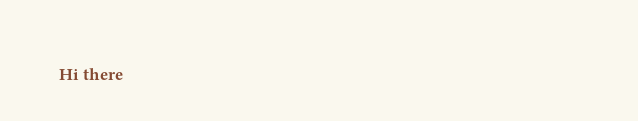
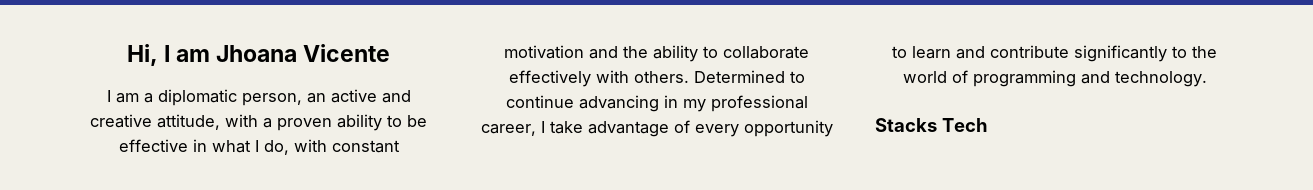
[59,68,123,80] Hi there -> [126,44,391,66] [106,89,411,106] [90,114,427,131] [118,139,400,155] [504,45,809,62] [508,70,805,87] [505,95,808,112] [480,120,833,137] [892,45,1217,62] [902,70,1207,87] [875,118,988,132] Hi, I am Jhoana Vicente // I am a diplomatic person, an active and creative attitude, with a proven ability to be effective in what I do, with constant motivation and the ability to collaborate effectively with others. Determined to continue advancing in my professional career, I take advantage of every opportunity to learn and contribute significantly to the world of programming and technology. // Stacks Tech

